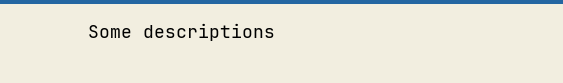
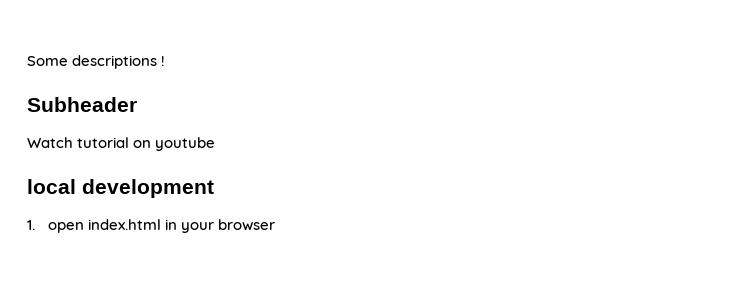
(275, 32) none -> [161,56,166,66] [27,97,137,112] [27,137,216,151] [27,179,214,198] [27,219,275,233] ! // Subheader // Watch tutorial on youtube // local development // 1. open index.html in your browser

